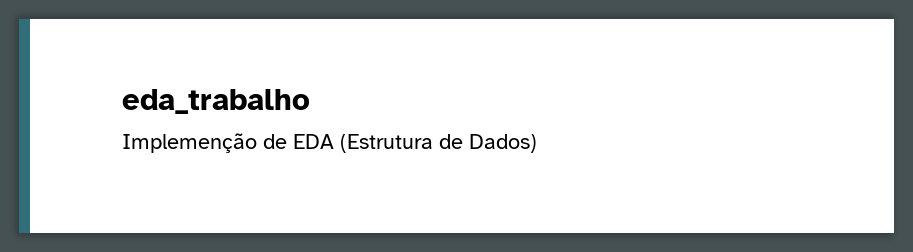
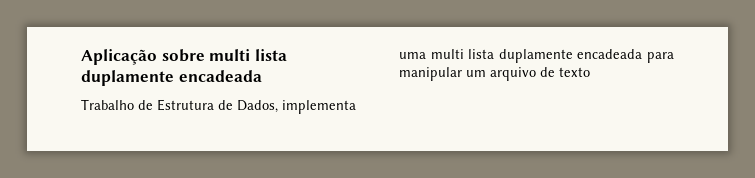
[122,89,310,114] [122,133,537,153] eda_trabalho // Implemenção de EDA (Estrutura de Dados) -> [81,49,287,65] [81,70,262,86] [81,99,356,114] [399,49,674,63] [399,67,590,81] Aplicação sobre multi lista duplamente encadeada // Trabalho de Estrutura de Dados, implementa uma multi lista duplamente encadeada para manipular um arquivo de texto

